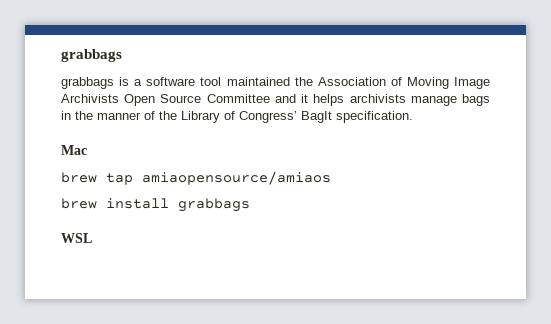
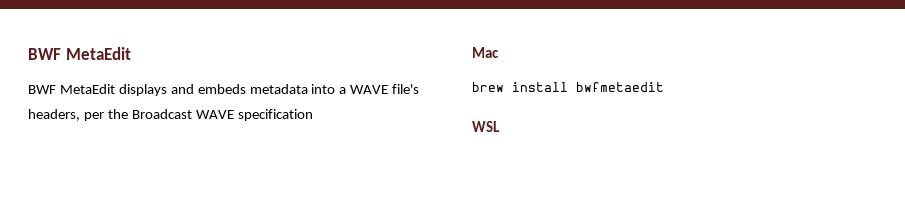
[61,49,122,62] [61,77,491,89] [61,94,491,106] [61,111,413,123] [61,145,87,155] [61,171,331,185] grabbags // grabbags is a software tool maintained the Association of Moving Image Archivists Open Source Committee and it helps archivists manage bags in the manner of the Library of Congress’ BagIt specification. // Mac // brew tap amiaopensource/amiaos -> [28,47,131,60] [28,84,420,96] [28,109,313,121] [472,47,499,58] BWF MetaEdit // BWF MetaEdit displays and embeds metadata into a WAVE file's headers, per the Broadcast WAVE specification // Mac
[178,198,250,212] grabbags -> [576,82,664,92] bwfmetaedit

